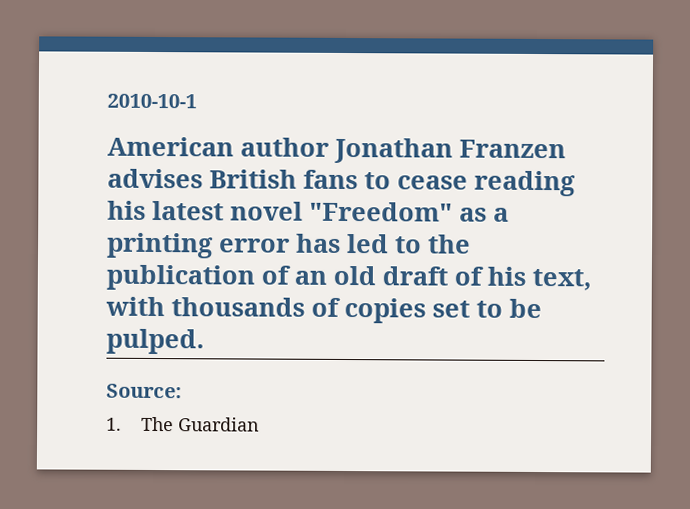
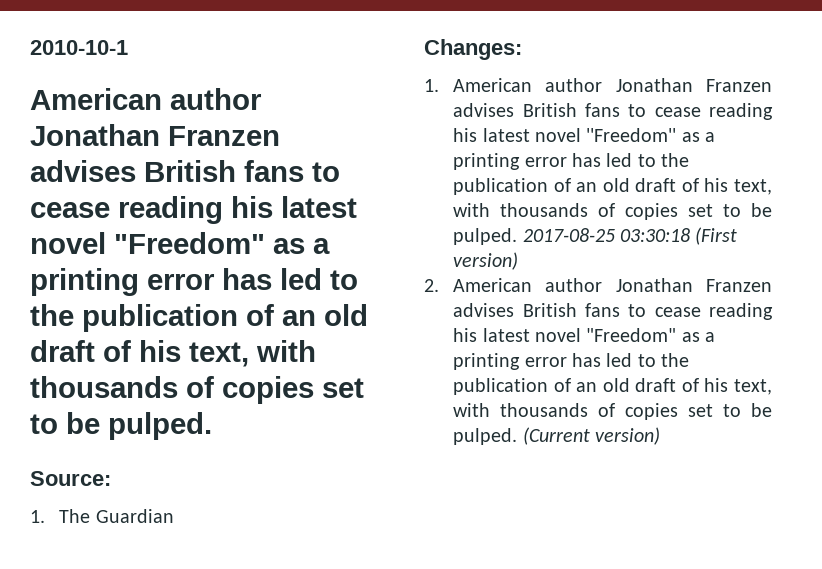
(261, 424) none -> [424,39,522,60] [424,78,772,92] [453,103,773,120] [453,128,716,142] [453,153,690,170] [453,178,772,195] [453,203,772,220] [453,227,738,245] [453,252,519,270] [424,278,772,292] [453,303,773,320] [453,328,716,342] [453,353,690,370] [453,378,772,395] [453,403,772,420] [453,427,660,445] // Changes: // 1. American author Jonathan Franzen advises British fans to cease reading his latest novel ''Freedom'' as a printing error has led to the publication of an old draft of his text, with thousands of copies set to be pulped. 2017-08-25 03:30:18 (First version) // 2. American author Jonathan Franzen advises British fans to cease reading his latest novel "Freedom" as a printing error has led to the publication of an old draft of his text, with thousands of copies set to be pulped. (Current version)

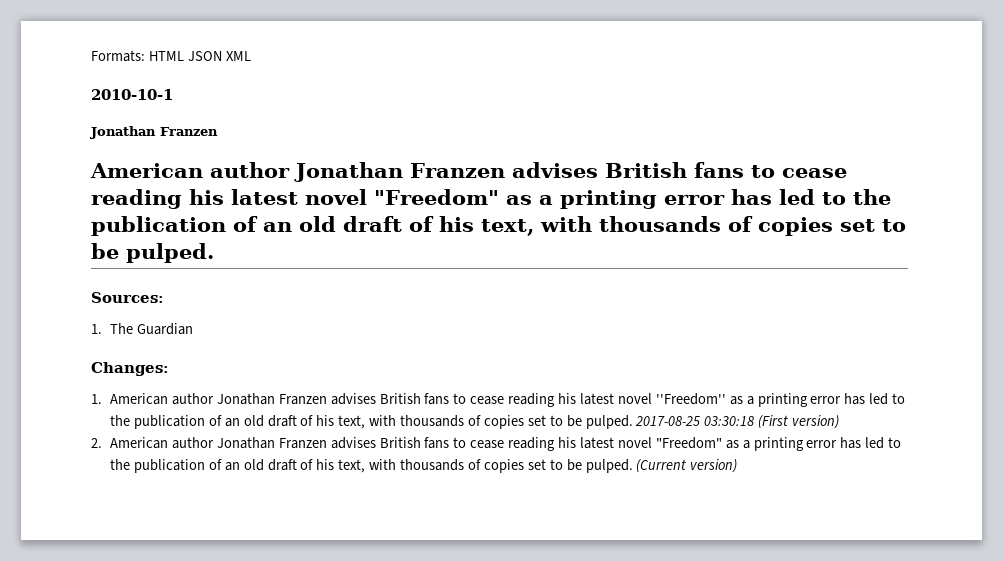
(30, 47) none -> [91,50,251,62] Formats: HTML JSON XML //
(128, 47) none -> [90,126,218,139] // Jonathan Franzen
[30,471,111,486] Source: -> [91,292,164,303] Sources:

